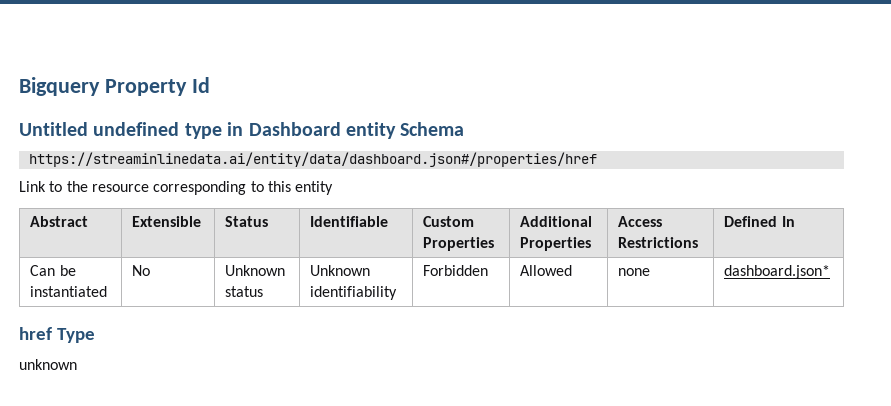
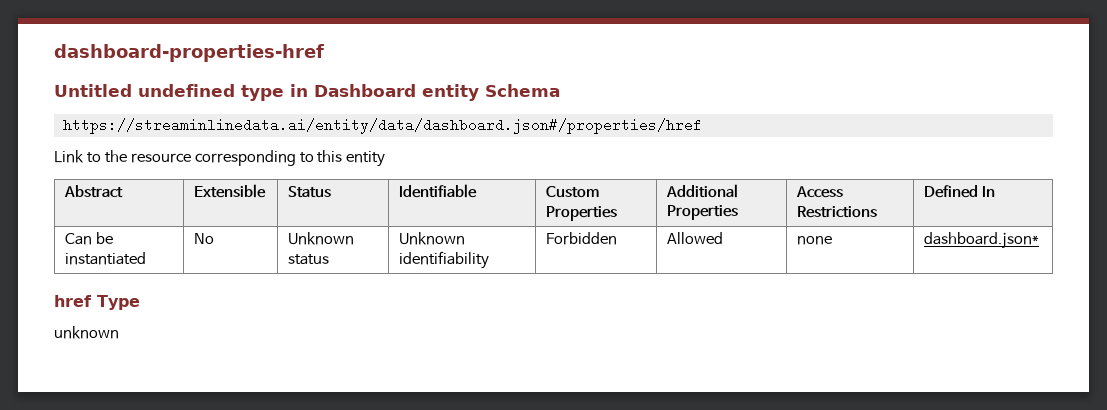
[19,77,210,96] Bigquery Property Id -> [54,44,324,62] dashboard-properties-href

